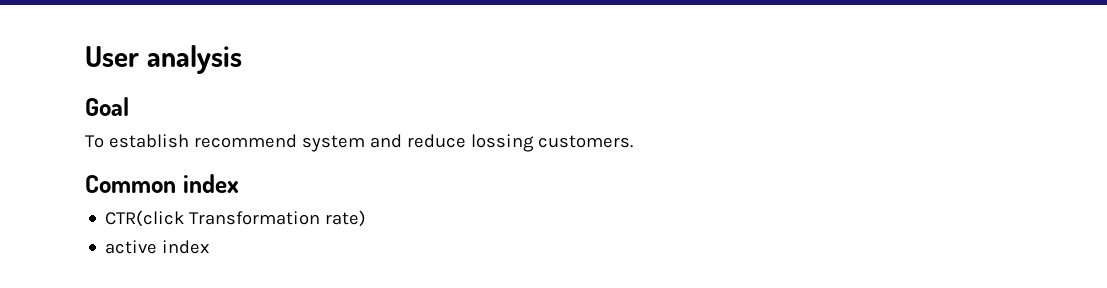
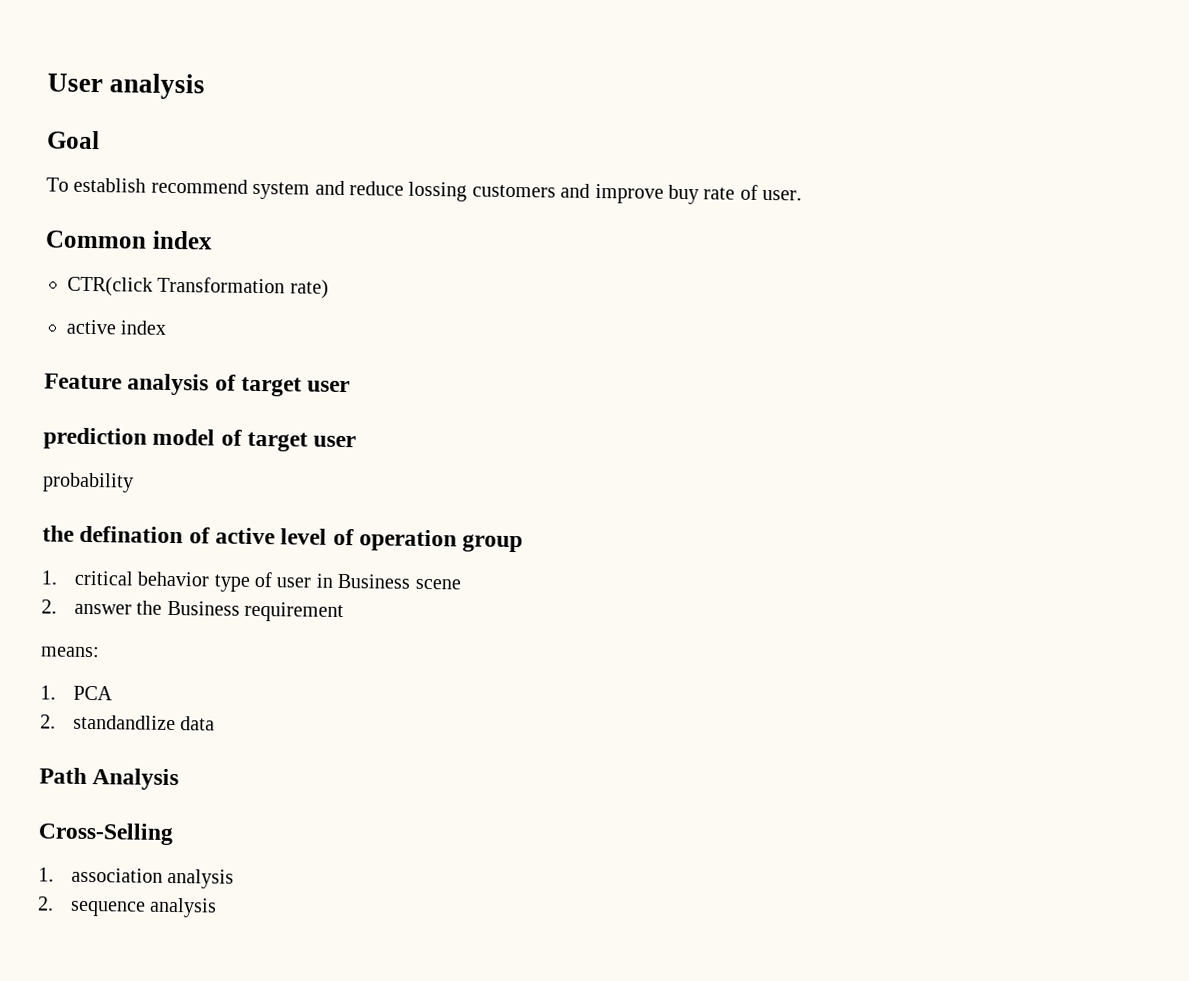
[537,135,633,148] customers. -> [471,183,803,205] customers and improve buy rate of user.
(210, 247) none -> [44,373,351,397] [43,427,357,452] [42,472,134,493] [42,525,524,553] [41,570,461,592] [41,599,345,623] [40,646,100,658] [40,685,113,701] [40,714,216,731] [39,767,180,791] [38,822,174,846] [38,867,235,889] [37,896,218,918] // Feature analysis of target user // prediction model of target user // probability // the defination of active level of operation group // 1. critical behavior type of user in Business scene // 2. answer the Business requirement // means: // 1. PCA // 2. standandlize data // Path Analysis // Cross-Selling // 1. association analysis // 2. sequence analysis

